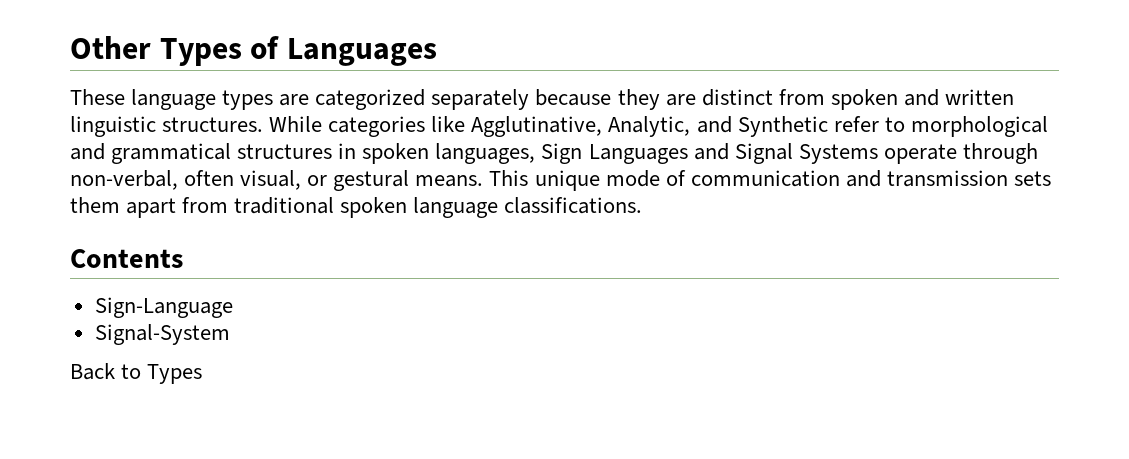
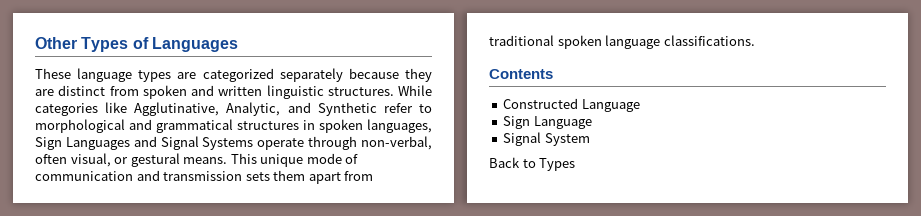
[94,297,233,318] [94,324,230,345] Sign-Language // Signal-System -> [503,98,640,112] [503,116,592,129] [503,132,590,146] Constructed Language // Sign Language // Signal System

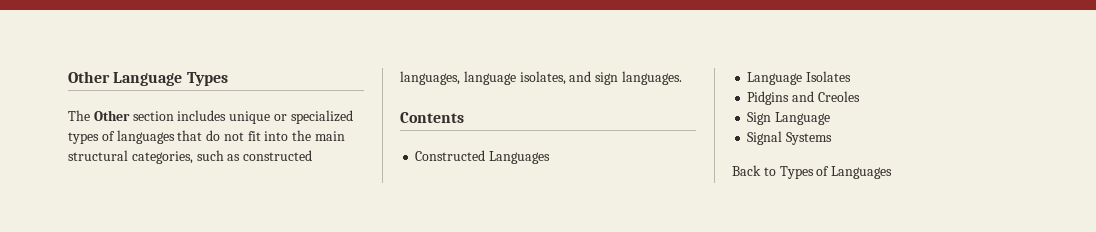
[35,37,238,52] [35,68,432,82] [35,85,432,99] [35,102,433,116] [35,119,432,133] [35,136,432,150] [35,153,359,167] [35,170,374,184] [489,35,755,49] Other Types of Languages // These language types are categorized separately because they are distinct from spoken and written linguistic structures. While categories like Agglutinative, Analytic, and Synthetic refer to morphological and grammatical structures in spoken languages, Sign Languages and Signal Systems operate through non-verbal, often visual, or gestural means. This unique mode of communication and transmission sets them apart from traditional spoken language classifications. -> [68,71,228,86] [68,110,353,124] [68,130,346,144] [68,150,313,164] [400,71,682,85] Other Language Types // The Other section includes unique or specialized types of languages that do not fit into the main structural categories, such as constructed languages, language isolates, and sign languages.
[581,99,640,112] Language -> [489,151,551,164] [747,71,852,85] [747,91,860,105] Languages // Language Isolates // Pidgins and Creoles
[544,133,590,146] System -> [786,132,833,145] Systems
(576, 164) none -> [816,166,893,179] of Languages

